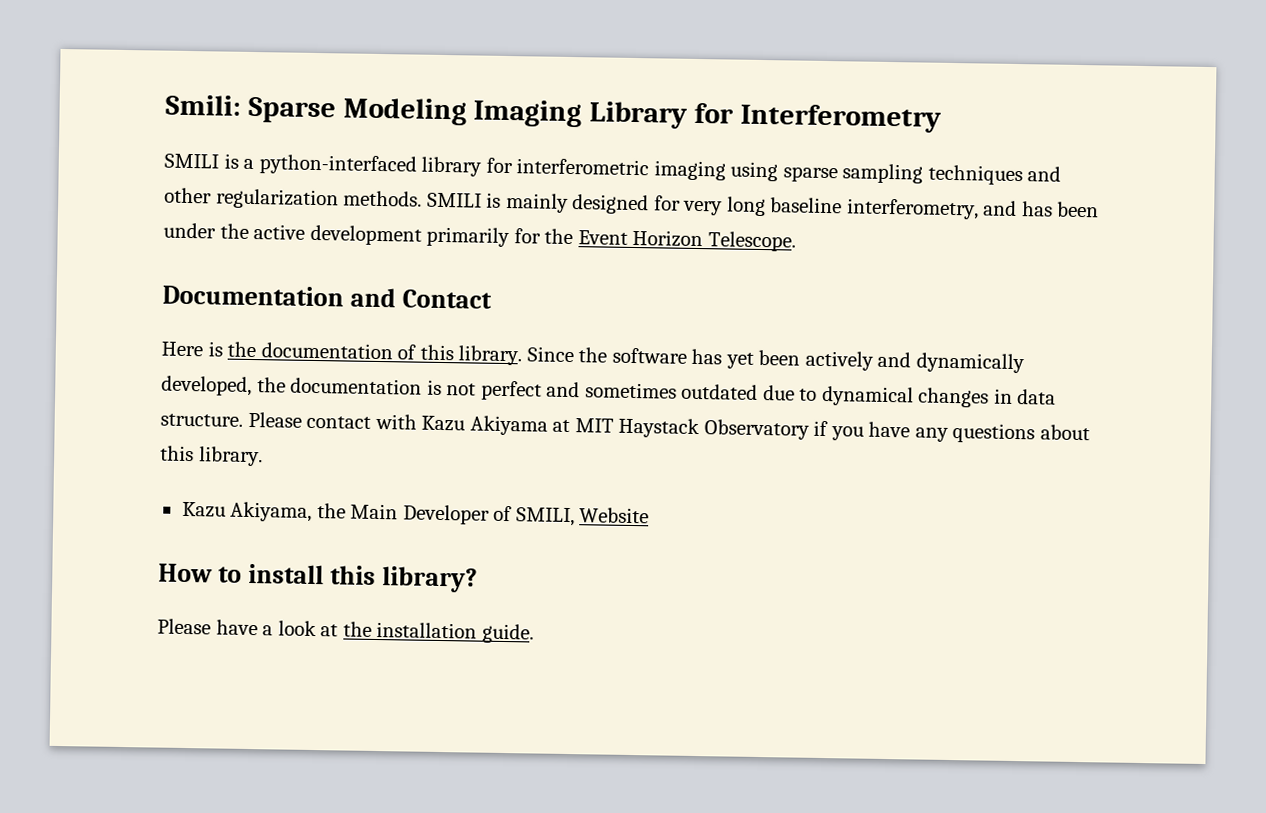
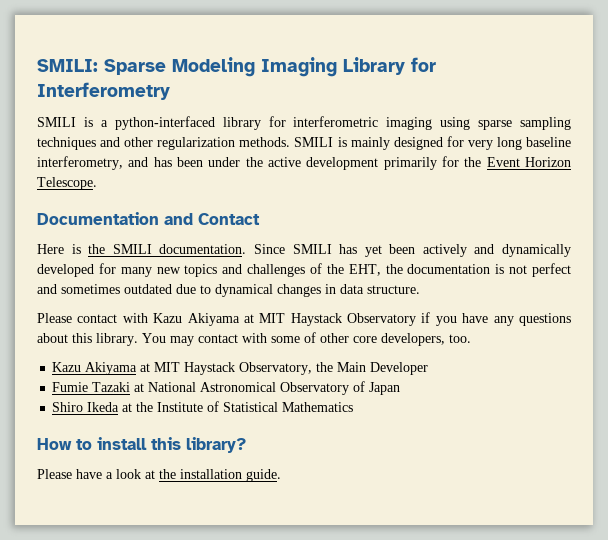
[165,94,241,116] Smili: -> [37,59,98,72] SMILI:
[260,342,687,366] documentation of this library. Since the software -> [112,244,332,254] SMILI documentation. Since SMILI
[161,375,252,397] developed, -> [37,263,381,277] developed for many new topics and challenges of the EHT,
(243, 420) none -> (420, 289) //
[181,501,650,527] // Kazu Akiyama, the Main Developer of SMILI, Website -> [142,332,471,346] [52,362,429,375] [52,381,401,395] [52,401,354,412] You may contact with some of other core developers, too. // Kazu Akiyama at MIT Haystack Observatory, the Main Developer // Fumie Tazaki at National Astronomical Observatory of Japan // Shiro Ikeda at the Institute of Statistical Mathematics

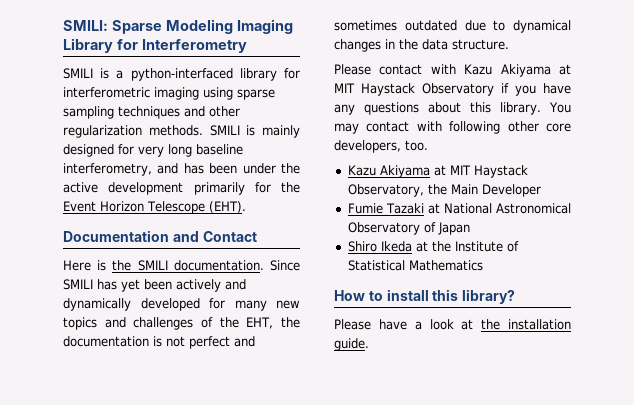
[37,177,97,190] Telescope. -> [147,201,246,214] Telescope (EHT).
(336, 289) none -> [399,39,418,50] the
[271,332,316,343] some of -> [449,121,501,134] following

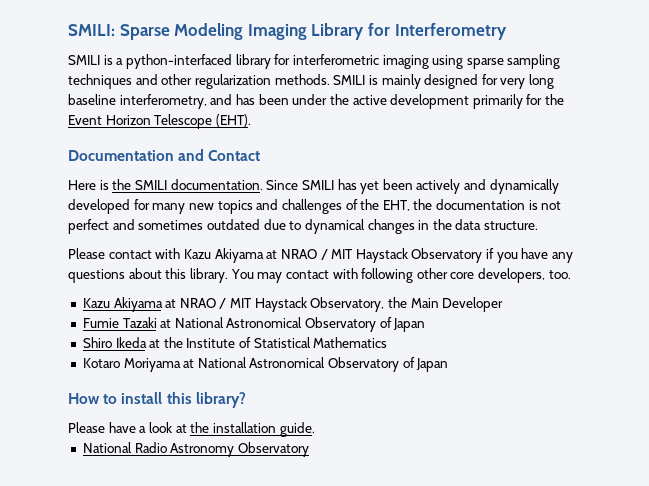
(571, 69) none -> [280,249,328,260] NRAO /
(446, 170) none -> [179,298,227,309] NRAO /
(483, 265) none -> [82,357,449,372] // Kotaro Moriyama at National Astronomical Observatory of Japan
(369, 344) none -> [82,442,309,457] // National Radio Astronomy Observatory

